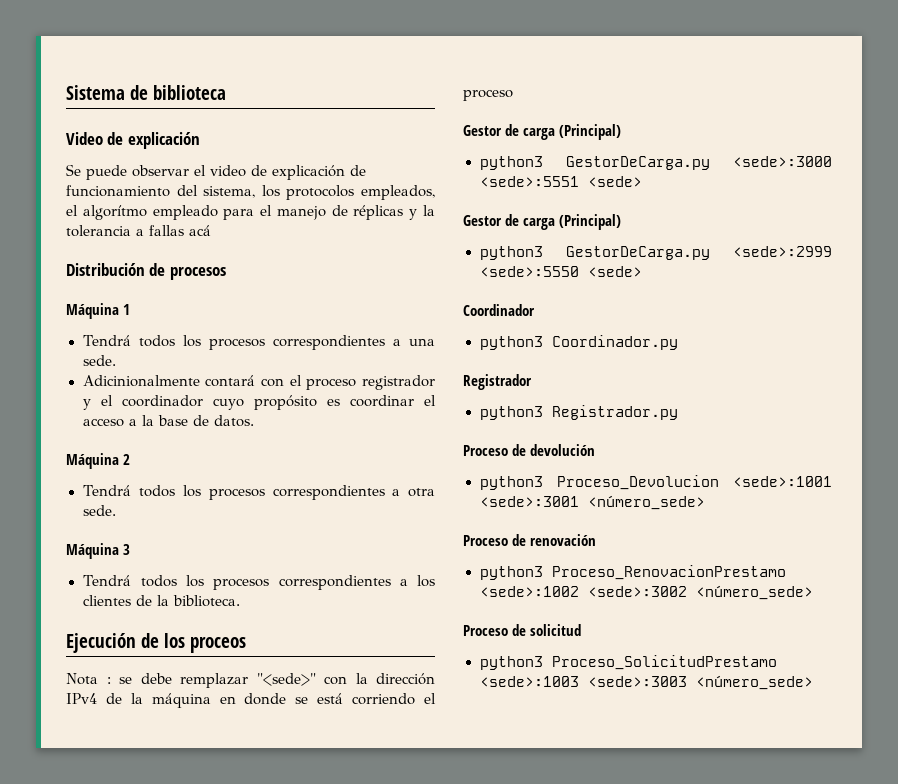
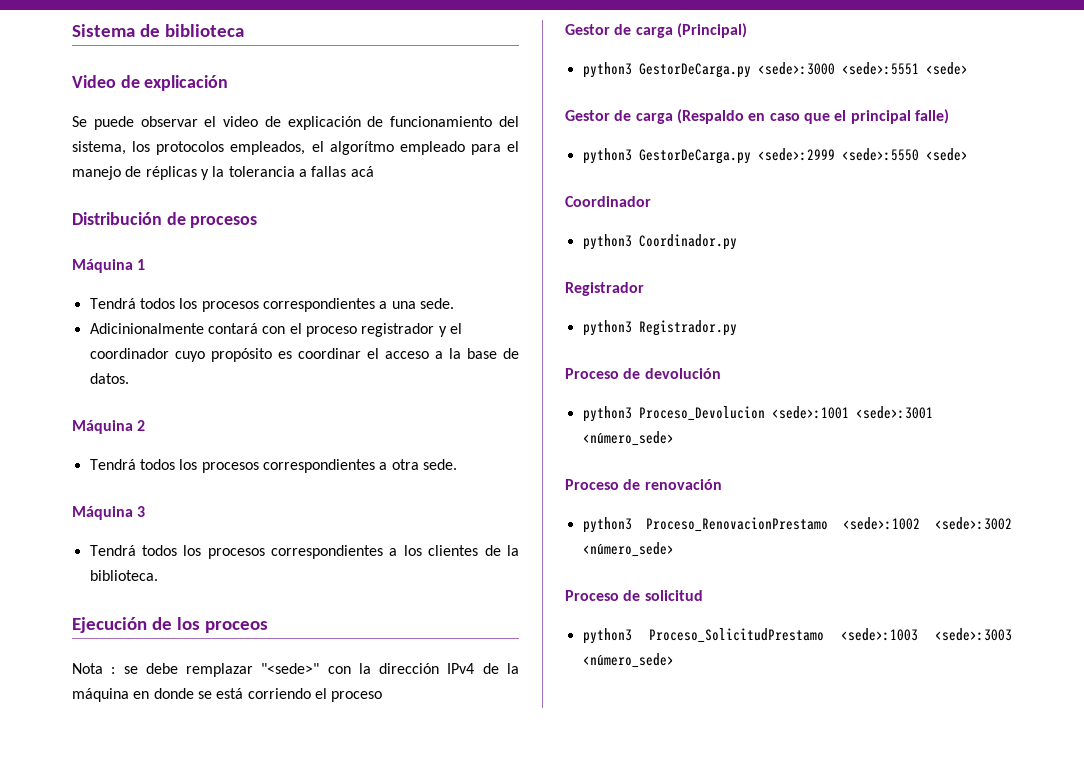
[559,214,621,230] (Principal) -> [676,109,949,124] (Respaldo en caso que el principal falle)

